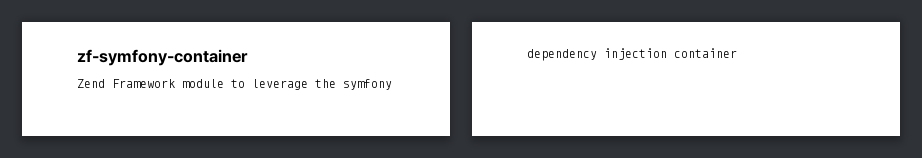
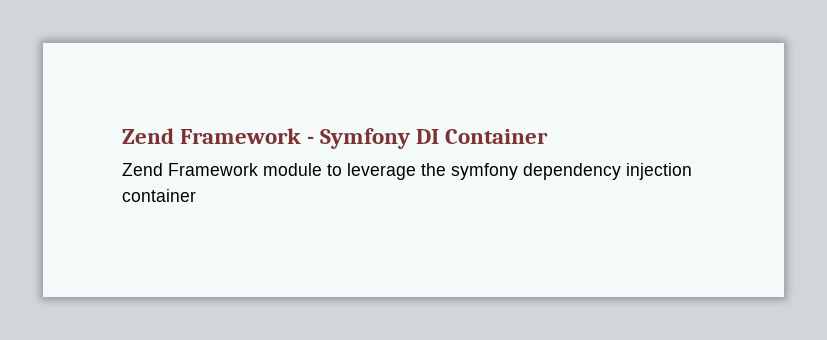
[77,49,248,66] zf-symfony-container -> [122,128,549,149] Zend Framework - Symfony DI Container

